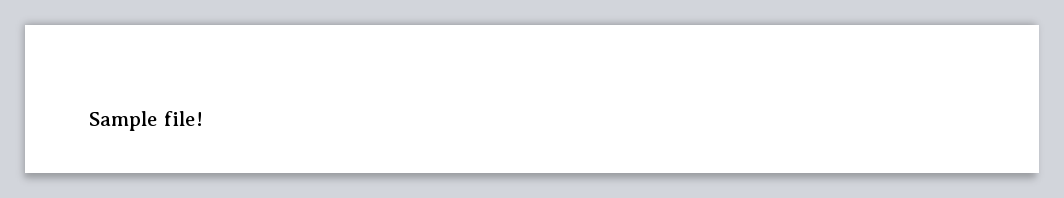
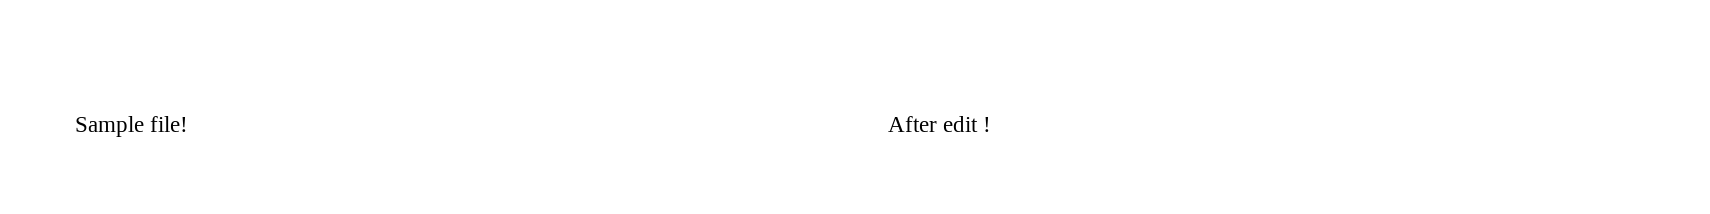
(203, 118) none -> [888,116,992,132] // After edit !

